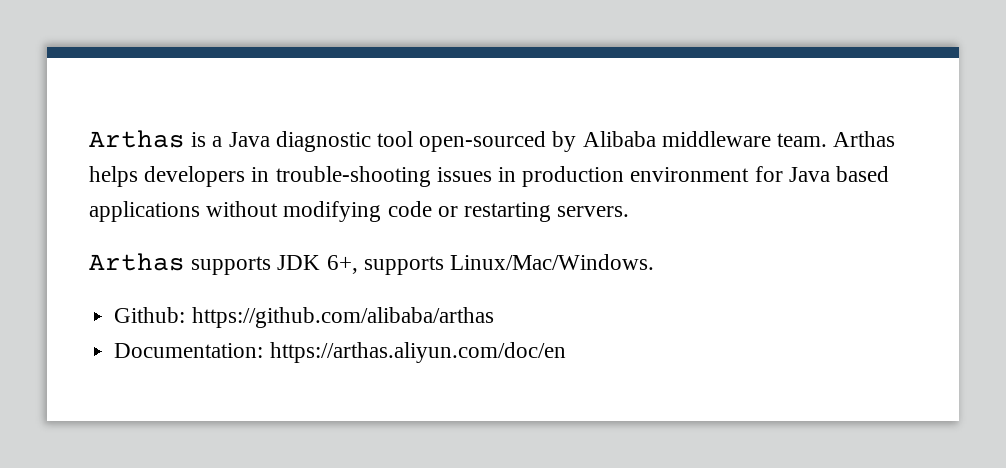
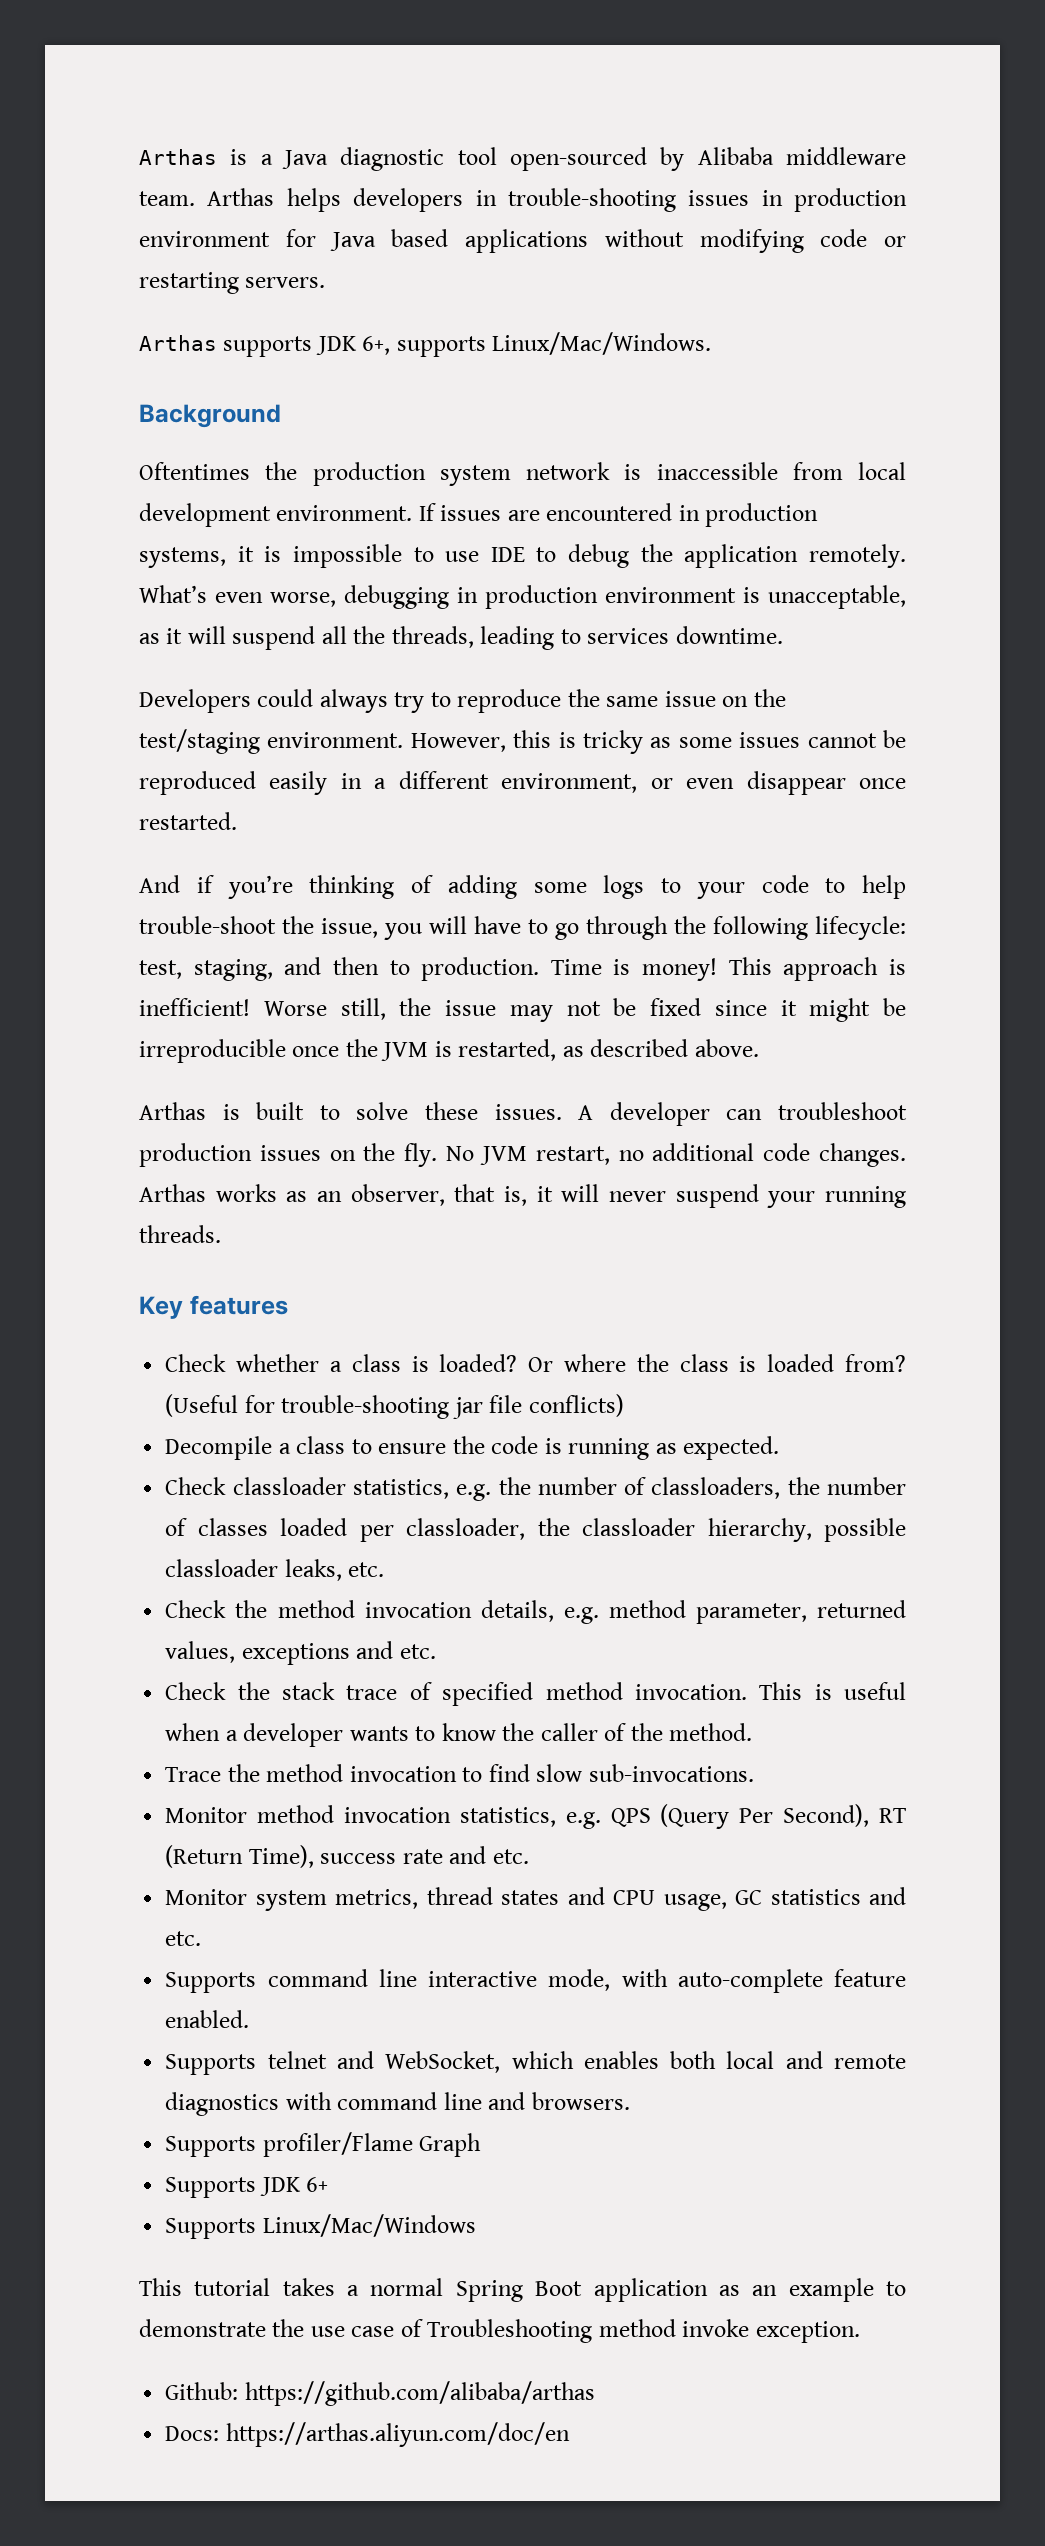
(655, 262) none -> [139,404,281,428] [139,462,906,486] [139,503,819,527] [139,544,906,568] [139,585,906,609] [139,626,783,650] [139,689,786,713] [139,729,906,754] [139,771,906,795] [139,812,237,830] [139,875,906,899] [139,916,906,940] [139,957,906,981] [139,998,906,1022] [139,1039,759,1063] [139,1102,908,1126] [139,1143,906,1167] [139,1184,906,1208] [139,1225,221,1243] [139,1295,288,1319] [165,1354,906,1372] [165,1394,624,1419] [165,1436,780,1460] [165,1477,906,1501] [165,1518,906,1542] [165,1559,385,1581] [165,1600,906,1624] [165,1641,436,1665] [165,1682,907,1706] [165,1723,753,1747] [165,1764,754,1782] [165,1804,906,1829] [165,1845,529,1868] [165,1887,907,1911] [165,1931,202,1946] [165,1969,906,1993] [165,2010,250,2028] [165,2051,906,2075] [165,2092,630,2116] [165,2132,482,2157] [165,2177,329,2198] [165,2214,476,2239] [139,2278,907,2302] [139,2319,860,2343] // Background // Oftentimes the production system network is inaccessible from local development environment. If issues are encountered in production systems, it is impossible to use IDE to debug the application remotely. What’s even worse, debugging in production environment is unacceptable, as it will suspend all the threads, leading to services downtime. // Developers could always try to reproduce the same issue on the test/staging environment. However, this is tricky as some issues cannot be reproduced easily in a different environment, or even disappear once restarted. // And if you’re thinking of adding some logs to your code to help trouble-shoot the issue, you will have to go through the following lifecycle: test, staging, and then to production. Time is money! This approach is inefficient! Worse still, the issue may not be fixed since it might be irreproducible once the JVM is restarted, as described above. // Arthas is built to solve these issues. A developer can troubleshoot production issues on the fly. No JVM restart, no additional code changes. Arthas works as an observer, that is, it will never suspend your running threads. // Key features // Check whether a class is loaded? Or where the class is loaded from? (Useful for trouble-shooting jar file conflicts) // Decompile a class to ensure the code is running as expected. // Check classloader statistics, e.g. the number of classloaders, the number of classes loaded per classloader, the classloader hierarchy, possible classloader leaks, etc. // Check the method invocation details, e.g. method parameter, returned values, exceptions and etc. // Check the stack trace of specified method invocation. This is useful when a developer wants to know the caller of the method. // Trace the method invocation to find slow sub-invocations. // Monitor method invocation statistics, e.g. QPS (Query Per Second), RT (Return Time), success rate and etc. // Monitor system metrics, thread states and CPU usage, GC statistics and etc. // Supports command line interactive mode, with auto-complete feature enabled. // Supports telnet and WebSocket, which enables both local and remote diagnostics with command line and browsers. // Supports profiler/Flame Graph // Supports JDK 6+ // Supports Linux/Mac/Windows // This tutorial takes a normal Spring Boot application as an example to demonstrate the use case of Troubleshooting method invoke exception.
[114,343,264,358] Documentation: -> [165,2426,220,2441] Docs:

